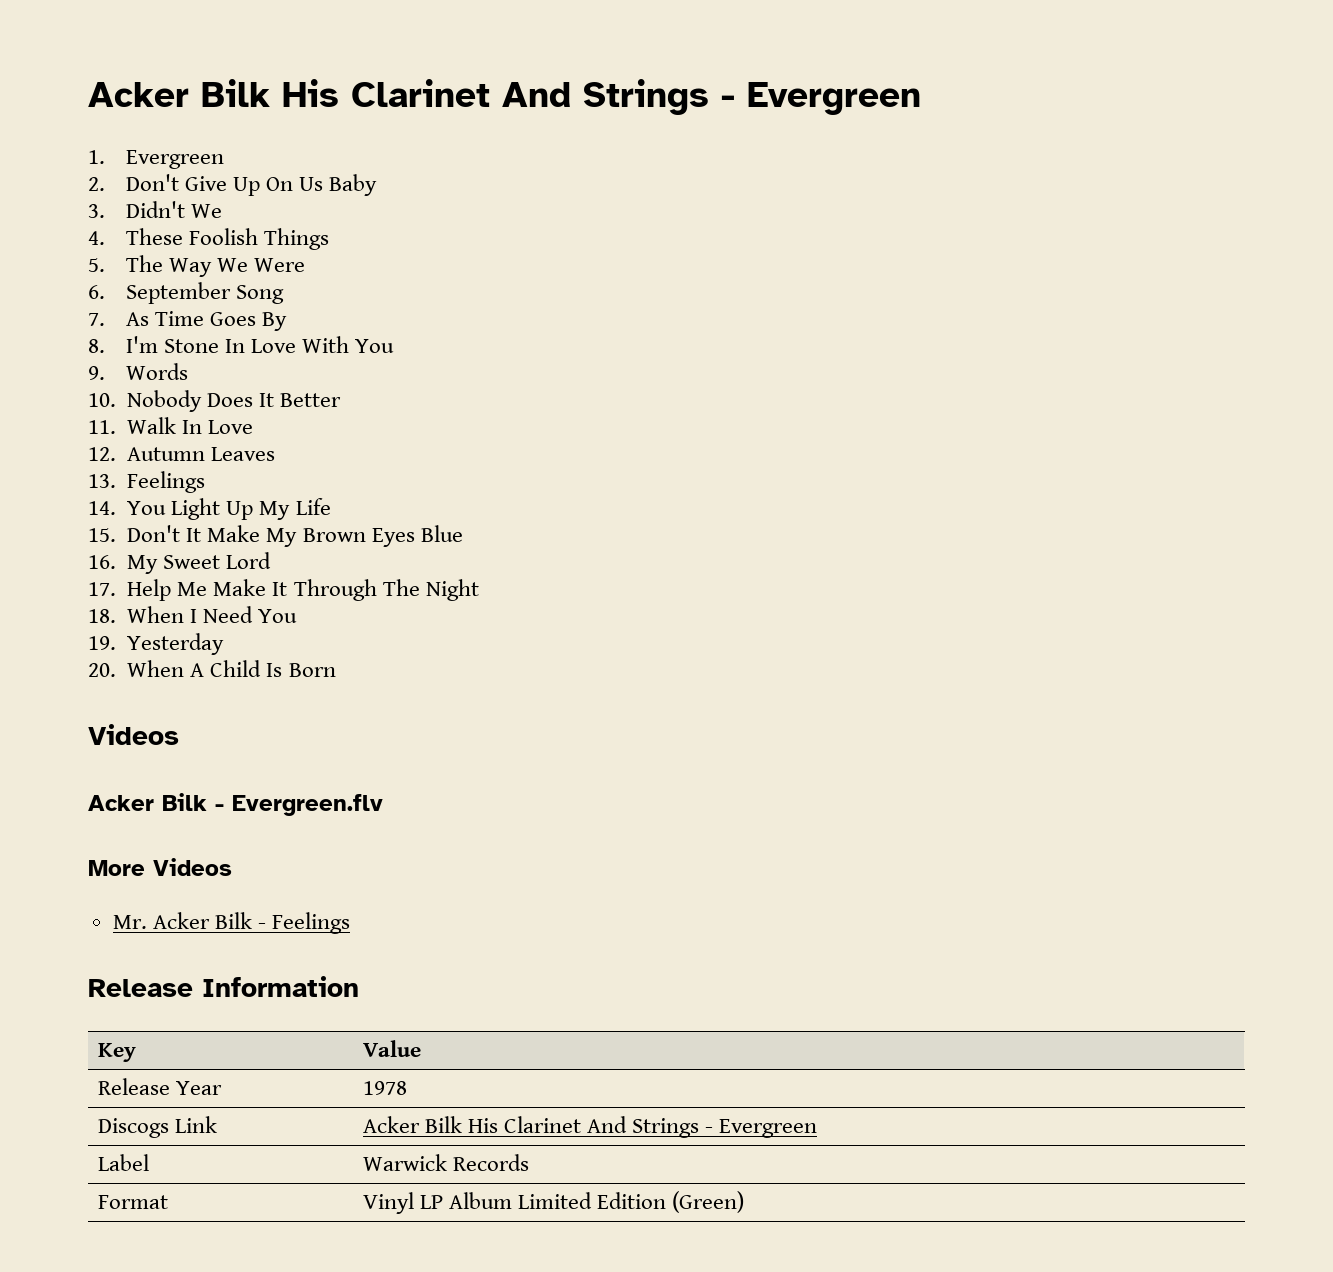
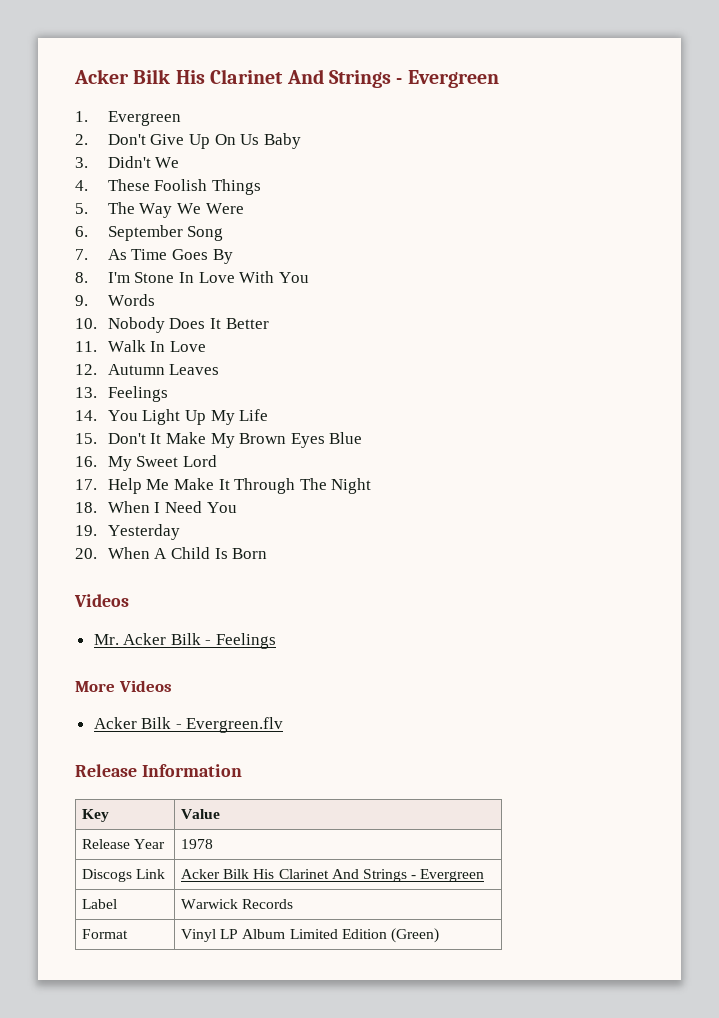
[88,793,383,816] [88,858,232,876] // Acker Bilk - Evergreen.flv // More Videos -> (129, 600) none
(351, 923) none -> [75,680,172,692] [93,717,284,733] // More Videos // Acker Bilk - Evergreen.flv

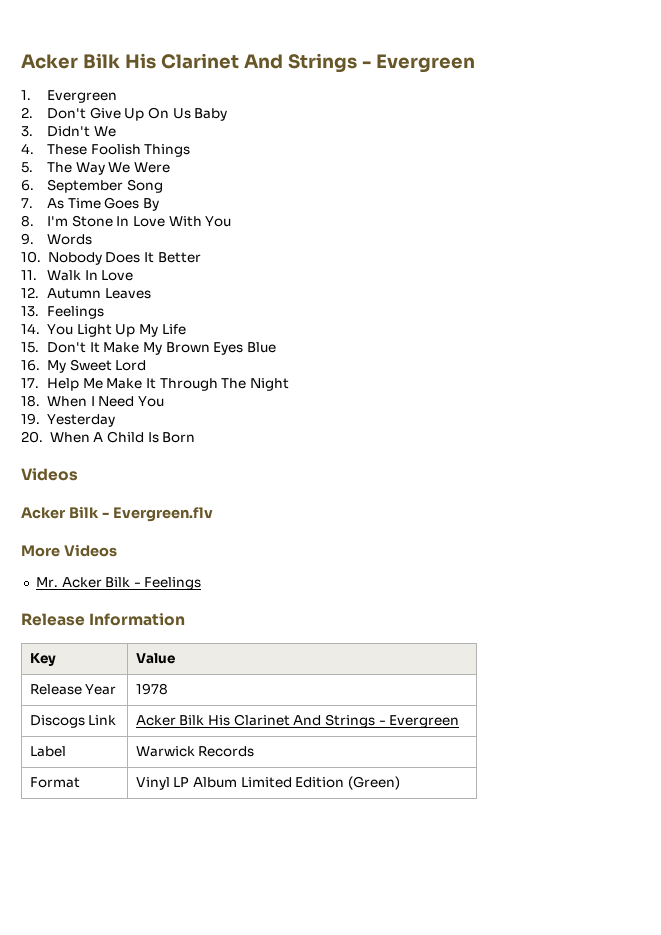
(129, 600) none -> [21,506,213,522] [21,544,117,557] // Acker Bilk - Evergreen.flv // More Videos
[75,680,172,692] [93,717,284,733] // More Videos // Acker Bilk - Evergreen.flv -> (202, 583) none

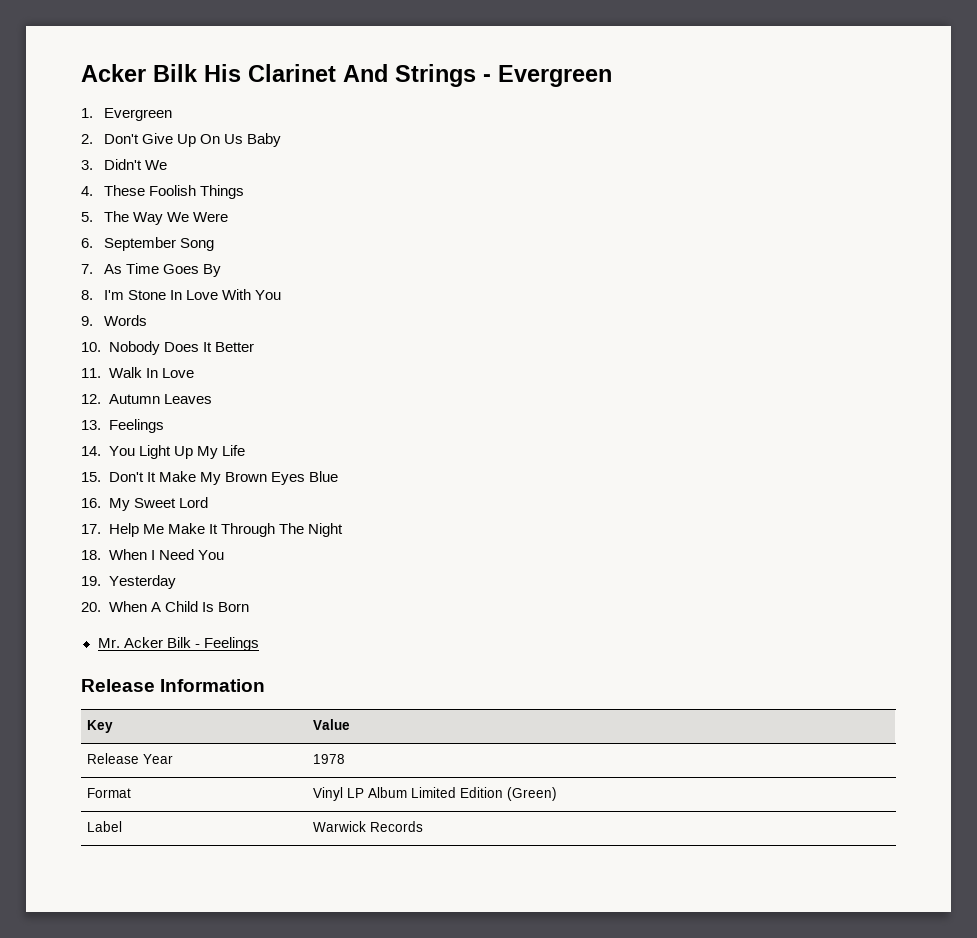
[21,468,78,481] [21,506,213,522] [21,544,117,557] // Videos // Acker Bilk - Evergreen.flv // More Videos -> (249, 607) none
[29,715,117,728] [135,714,460,728] [29,746,66,757] [135,746,255,757] // Discogs Link | Acker Bilk His Clarinet And Strings - Evergreen // Label | Warwick Records -> (346, 759) none
(400, 783) none -> [87,821,123,832] [313,821,424,832] // Label | Warwick Records

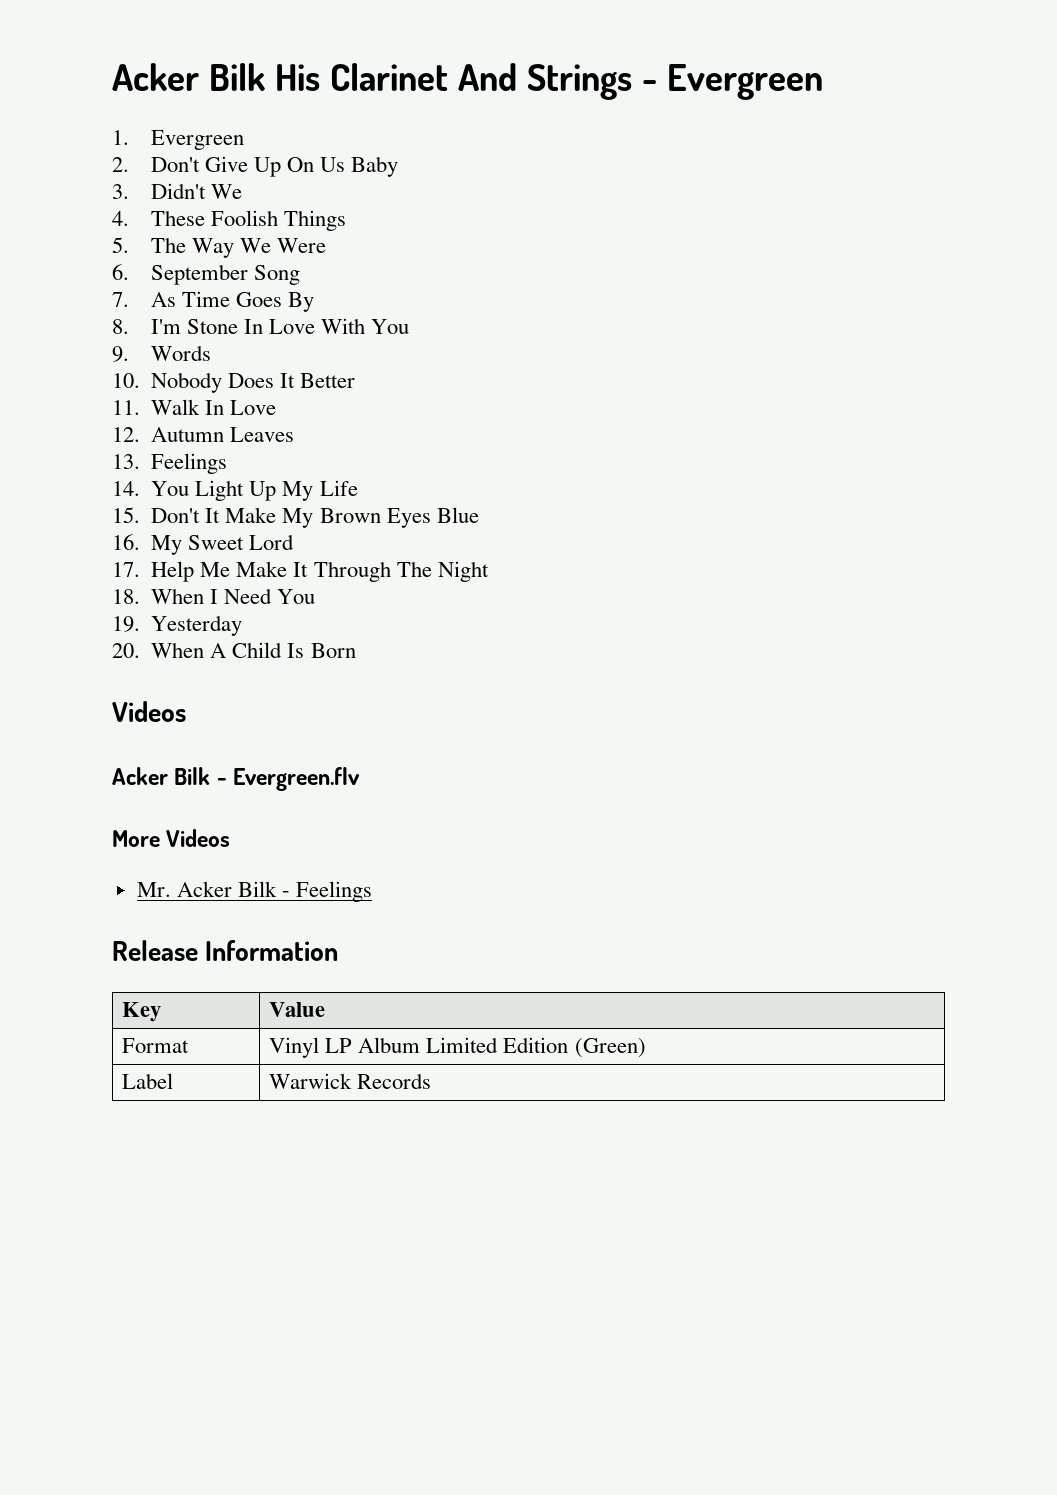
(249, 607) none -> [112,701,186,722] [112,767,361,791] [112,829,231,847] // Videos // Acker Bilk - Evergreen.flv // More Videos
[87,753,174,764] [313,754,346,764] // Release Year | 1978 -> (326, 1009) none

